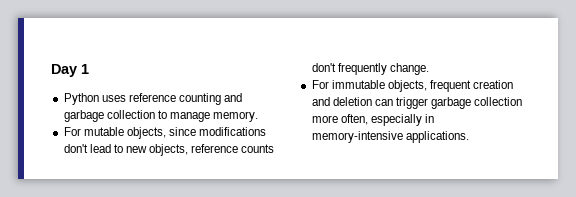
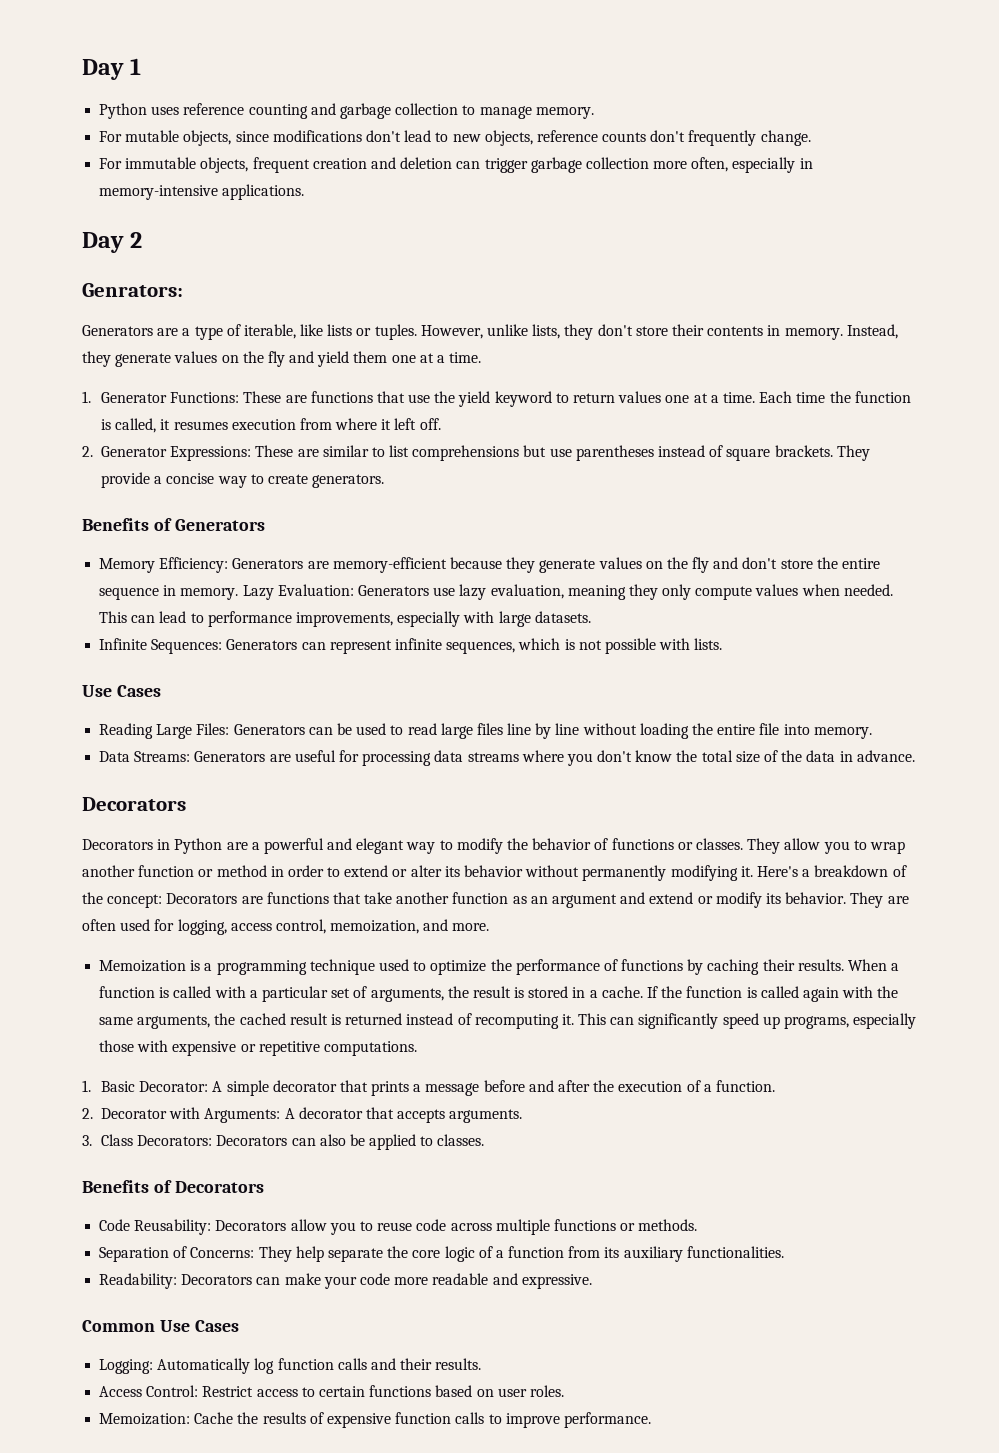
(469, 137) none -> [82,232,143,253] [82,283,183,297] [82,324,898,340] [82,351,482,367] [82,391,911,407] [100,418,441,433] [82,445,870,461] [100,472,385,488] [82,518,265,531] [99,557,881,573] [99,584,893,600] [99,611,591,627] [99,638,723,654] [82,685,161,697] [99,723,872,739] [99,750,915,766] [82,797,186,811] [82,838,905,854] [82,865,907,881] [82,892,909,908] [82,919,490,935] [99,959,900,975] [99,986,899,1002] [99,1013,917,1029] [99,1040,417,1056] [82,1080,775,1096] [82,1107,523,1123] [82,1134,485,1150] [82,1180,264,1193] [99,1219,698,1235] [99,1246,784,1262] [99,1273,592,1289] [82,1320,239,1332] [99,1358,482,1374] [99,1385,564,1397] [99,1412,651,1428] // Day 2 // Genrators: // Generators are a type of iterable, like lists or tuples. However, unlike lists, they don't store their contents in memory. Instead, they generate values on the fly and yield them one at a time. // 1. Generator Functions: These are functions that use the yield keyword to return values one at a time. Each time the function is called, it resumes execution from where it left off. // 2. Generator Expressions: These are similar to list comprehensions but use parentheses instead of square brackets. They provide a concise way to create generators. // Benefits of Generators // Memory Efficiency: Generators are memory-efficient because they generate values on the fly and don't store the entire sequence in memory. Lazy Evaluation: Generators use lazy evaluation, meaning they only compute values when needed. This can lead to performance improvements, especially with large datasets. // Infinite Sequences: Generators can represent infinite sequences, which is not possible with lists. // Use Cases // Reading Large Files: Generators can be used to read large files line by line without loading the entire file into memory. // Data Streams: Generators are useful for processing data streams where you don't know the total size of the data in advance. // Decorators // Decorators in Python are a powerful and elegant way to modify the behavior of functions or classes. They allow you to wrap another function or method in order to extend or alter its behavior without permanently modifying it. Here's a breakdown of the concept: Decorators are functions that take another function as an argument and extend or modify its behavior. They are often used for logging, access control, memoization, and more. // Memoization is a programming technique used to optimize the performance of functions by caching their results. When a function is called with a particular set of arguments, the result is stored in a cache. If the function is called again with the same arguments, the cached result is returned instead of recomputing it. This can significantly speed up programs, especially those with expensive or repetitive computations. // 1. Basic Decorator: A simple decorator that prints a message before and after the execution of a function. // 2. Decorator with Arguments: A decorator that accepts arguments. // 3. Class Decorators: Decorators can also be applied to classes. // Benefits of Decorators // Code Reusability: Decorators allow you to reuse code across multiple functions or methods. // Separation of Concerns: They help separate the core logic of a function from its auxiliary functionalities. // Readability: Decorators can make your code more readable and expressive. // Common Use Cases // Logging: Automatically log function calls and their results. // Access Control: Restrict access to certain functions based on user roles. // Memoization: Cache the results of expensive function calls to improve performance.

